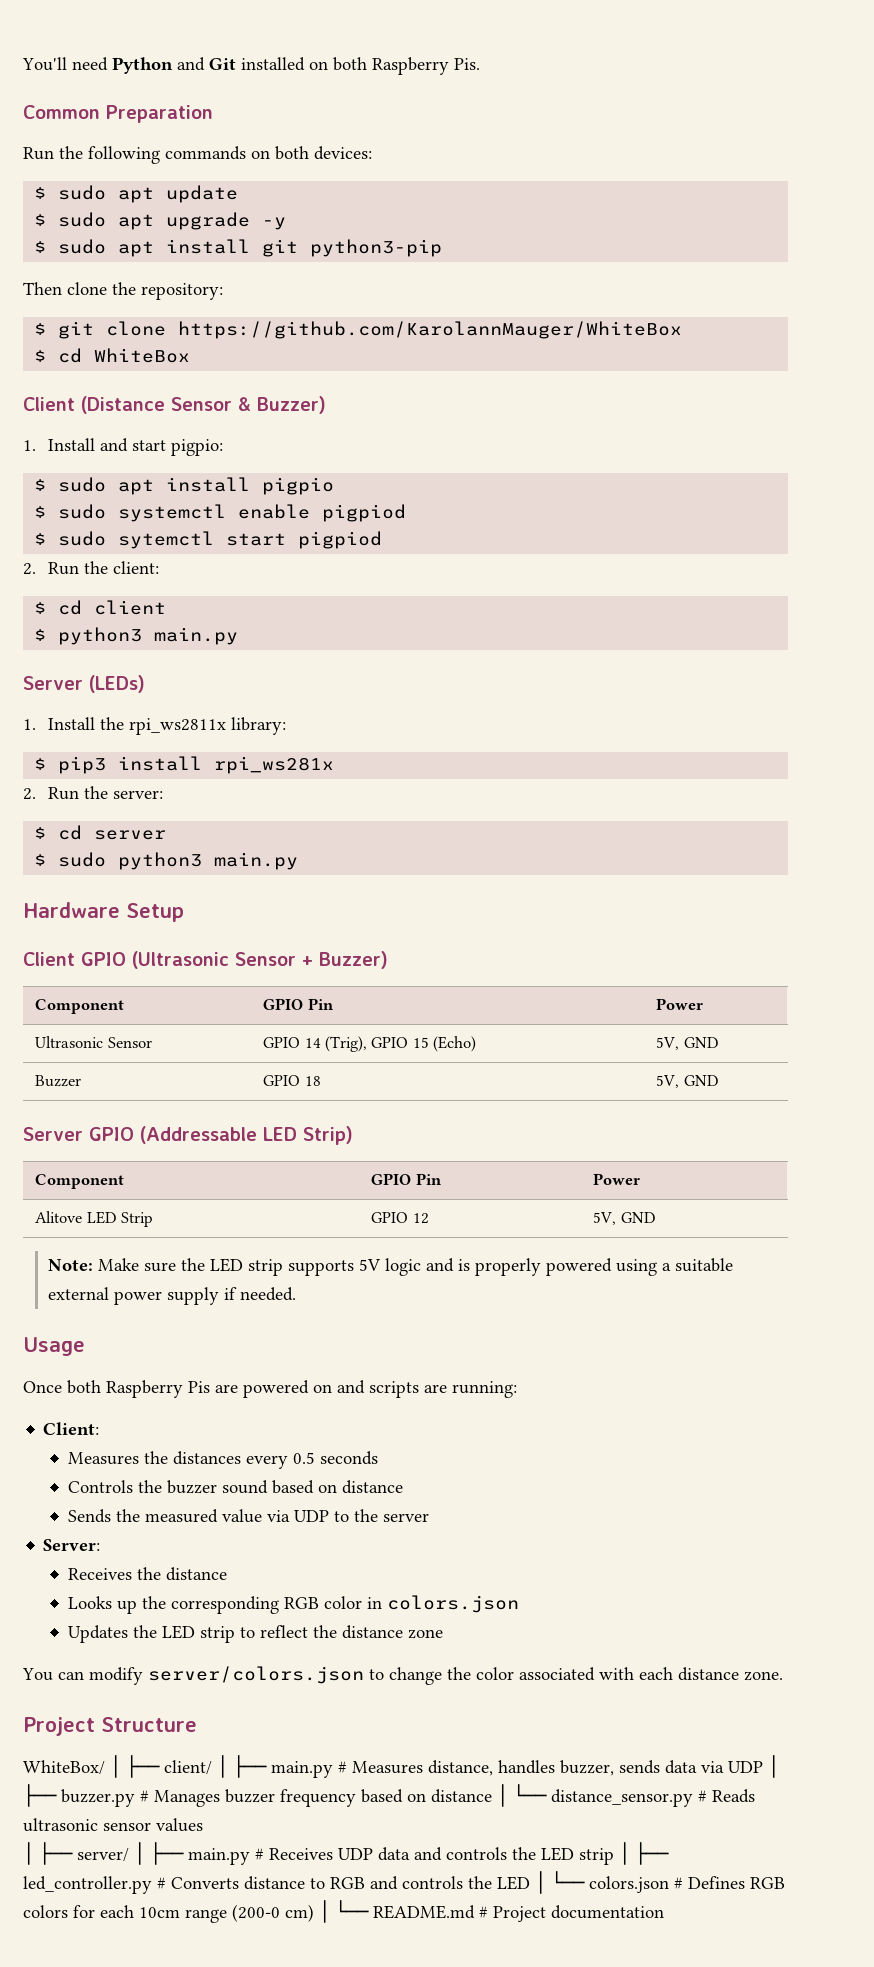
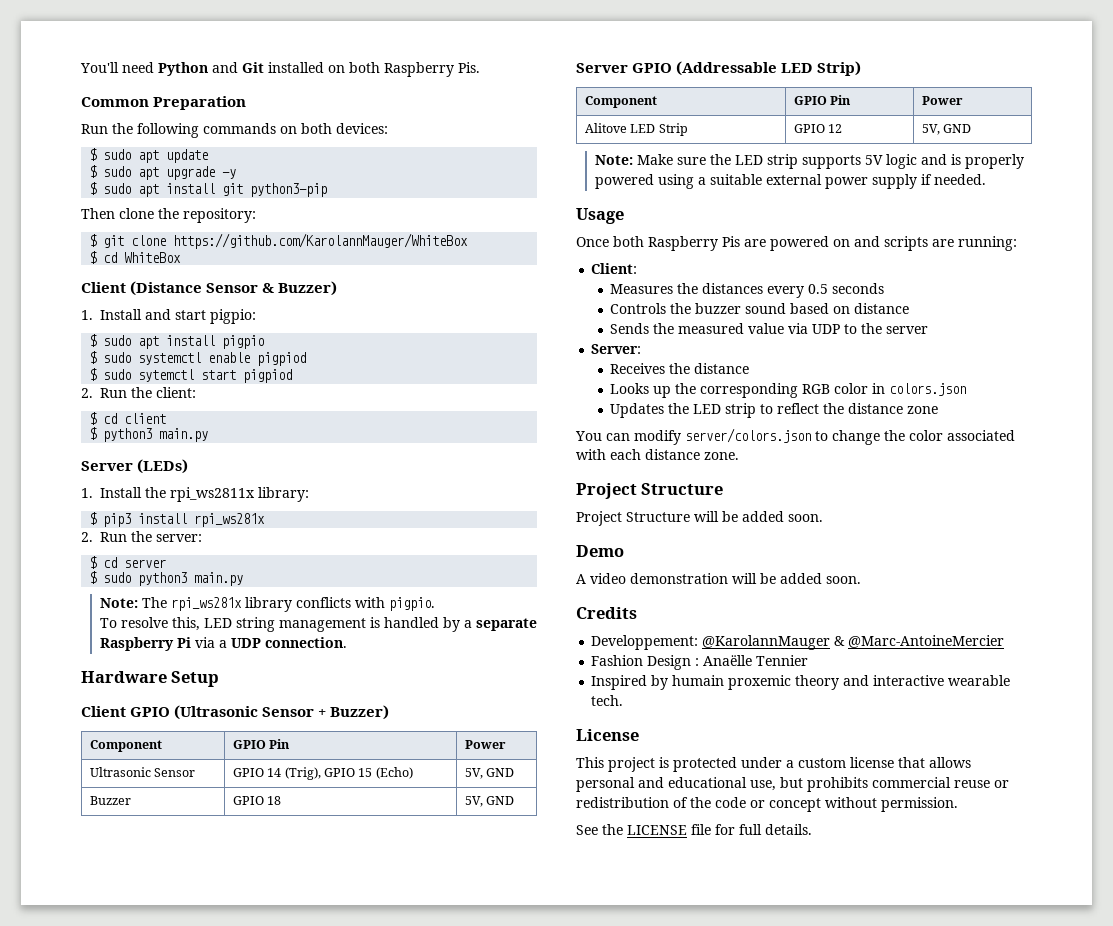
(299, 861) none -> [99,597,435,612] [99,617,537,632] [99,637,347,651] // Note: The rpi_ws281x library conflicts with pigpio. // To resolve this, LED string management is handled by a separate Raspberry Pi via a UDP connection.
[23,1755,779,1778] [23,1784,755,1807] [23,1818,203,1832] [23,1842,669,1865] [23,1871,785,1894] [23,1900,664,1923] WhiteBox/ │ ├── client/ │ ├── main.py # Measures distance, handles buzzer, sends data via UDP │ ├── buzzer.py # Manages buzzer frequency based on distance │ └── distance_sensor.py # Reads ultrasonic sensor values // │ ├── server/ │ ├── main.py # Receives UDP data and controls the LED strip │ ├── led_controller.py # Converts distance to RGB and controls the LED │ └── colors.json # Defines RGB colors for each 10cm range (200-0 cm) │ └── README.md # Project documentation -> [576,511,823,526] [576,545,624,557] [576,573,861,584] [576,607,637,619] [591,635,1005,650] [591,655,809,670] [591,675,1011,690] [591,695,624,706] [576,729,639,741] [576,757,971,772] [576,777,1009,792] [576,797,958,812] [576,824,812,835] Project Structure will be added soon. // Demo // A video demonstration will be added soon. // Credits // Developpement: @KarolannMauger & @Marc-AntoineMercier // Fashion Design : Anaëlle Tennier // Inspired by humain proxemic theory and interactive wearable tech. // License // This project is protected under a custom license that allows personal and educational use, but prohibits commercial reuse or redistribution of the code or concept without permission. // See the LICENSE file for full details.

